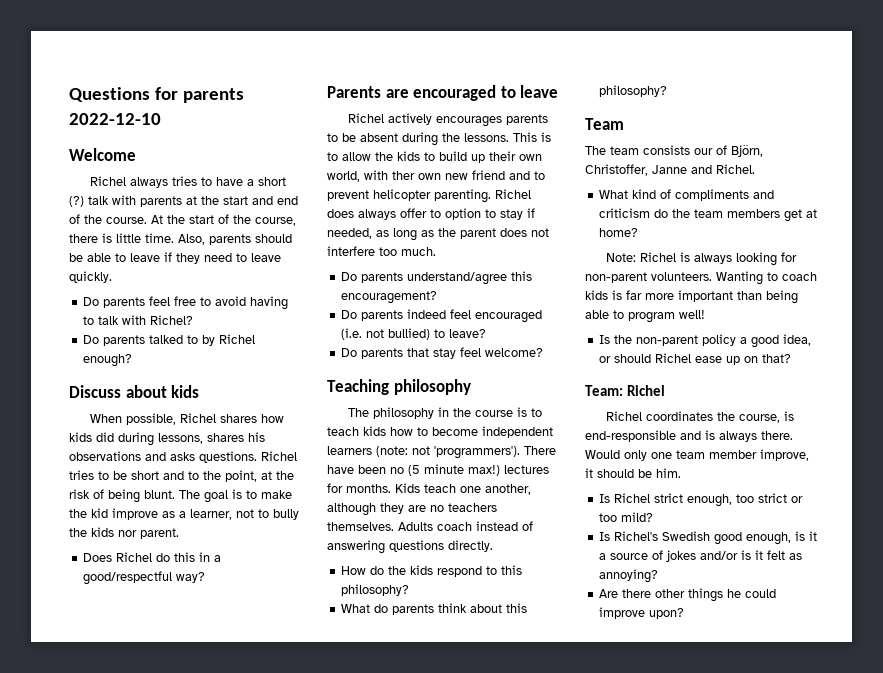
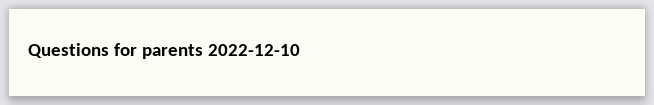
[69,148,136,161] [89,176,286,188] [69,195,298,207] [69,214,296,226] [69,233,292,245] [69,252,281,264] [69,271,112,283] [83,296,289,310] [83,315,194,325] [83,334,256,346] [83,354,133,367] [69,385,200,398] [89,413,284,425] [69,432,265,446] [69,451,297,463] [69,470,294,482] [69,489,292,503] [69,508,299,520] [69,527,179,539] [83,552,222,562] [83,571,206,585] [327,85,559,101] [347,113,548,127] [327,132,551,146] [327,151,542,163] [327,170,545,182] [327,189,531,203] [327,208,535,220] [327,228,549,241] [327,246,436,256] [341,271,533,285] [341,291,438,304] [341,309,543,323] [341,328,487,340] [341,347,544,359] [327,379,471,395] [347,407,542,419] [327,426,553,438] [327,446,556,459] [327,464,549,476] [327,483,531,495] [327,503,497,516] [327,521,533,531] [327,540,493,554] [341,565,523,577] [341,584,410,596] [341,603,528,615] [599,85,668,97] [585,118,624,130] [585,145,763,157] [585,164,755,176] [599,189,775,201] [599,208,818,222] [599,228,639,237] [605,252,797,266] [585,271,817,285] [585,290,798,304] [585,310,705,323] [599,334,812,348] [599,353,792,365] [585,385,666,396] [605,411,794,423] [585,430,793,442] [585,449,809,461] [585,468,681,478] [599,493,804,507] [599,512,654,522] [599,531,818,545] [599,550,803,562] [599,569,659,583] [599,588,777,602] [599,607,685,619] // Welcome // Richel always tries to have a short (?) talk with parents at the start and end of the course. At the start of the course, there is little time. Also, parents should be able to leave if they need to leave quickly. // Do parents feel free to avoid having to talk with Richel? // Do parents talked to by Richel enough? // Discuss about kids // When possible, Richel shares how kids did during lessons, shares his observations and asks questions. Richel tries to be short and to the point, at the risk of being blunt. The goal is to make the kid improve as a learner, not to bully the kids nor parent. // Does Richel do this in a good/respectful way? // Parents are encouraged to leave // Richel actively encourages parents to be absent during the lessons. This is to allow the kids to build up their own world, with ther own new friend and to prevent helicopter parenting. Richel does always offer to option to stay if needed, as long as the parent does not interfere too much. // Do parents understand/agree this encouragement? // Do parents indeed feel encouraged (i.e. not bullied) to leave? // Do parents that stay feel welcome? // Teaching philosophy // The philosophy in the course is to teach kids how to become independent learners (note: not 'programmers'). There have been no (5 minute max!) lectures for months. Kids teach one another, although they are no teachers themselves. Adults coach instead of answering questions directly. // How do the kids respond to this philosophy? // What do parents think about this philosophy? // Team // The team consists our of Björn, Christoffer, Janne and Richel. // What kind of compliments and criticism do the team members get at home? // Note: Richel is always looking for non-parent volunteers. Wanting to coach kids is far more important than being able to program well! // Is the non-parent policy a good idea, or should Richel ease up on that? // Team: Richel // Richel coordinates the course, is end-responsible and is always there. Would only one team member improve, it should be him. // Is Richel strict enough, too strict or too mild? // Is Richel's Swedish good enough, is it a source of jokes and/or is it felt as annoying? // Are there other things he could improve upon? -> (300, 50) none

